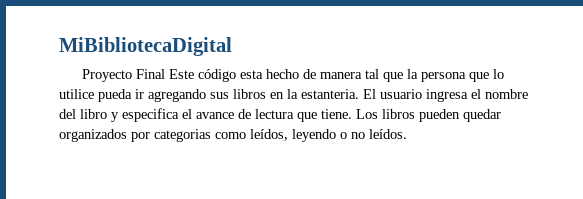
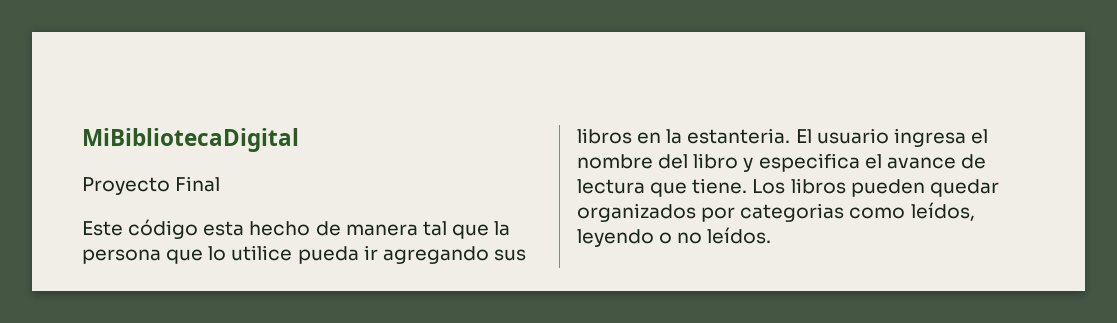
(166, 74) none -> (221, 184) //

